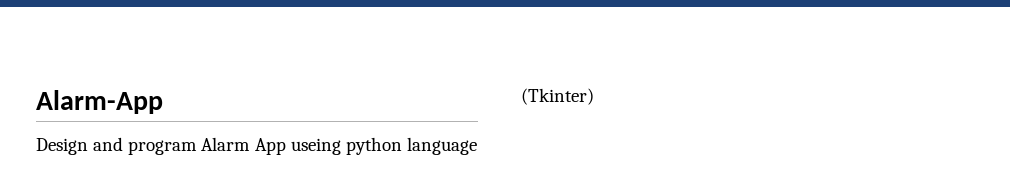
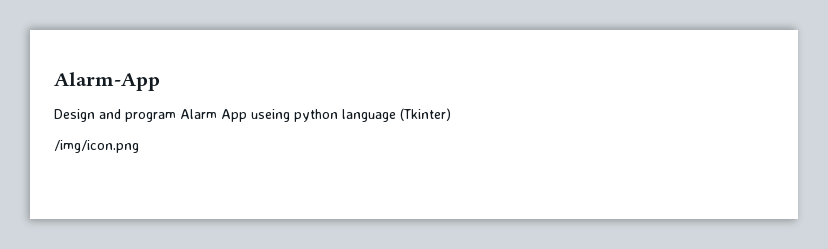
(594, 96) none -> [54,140,139,153] // /img/icon.png

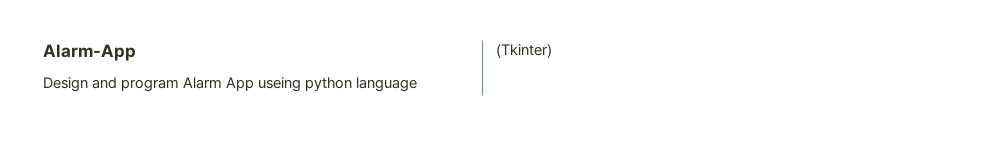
[54,140,139,153] // /img/icon.png -> (552, 50) none

